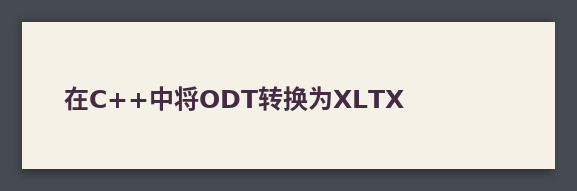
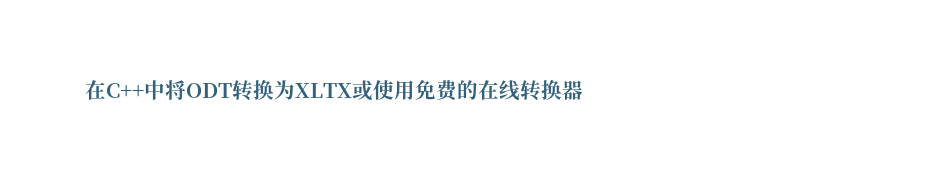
(404, 99) none -> [352,79,583,101] 或使用免费的在线转换器

